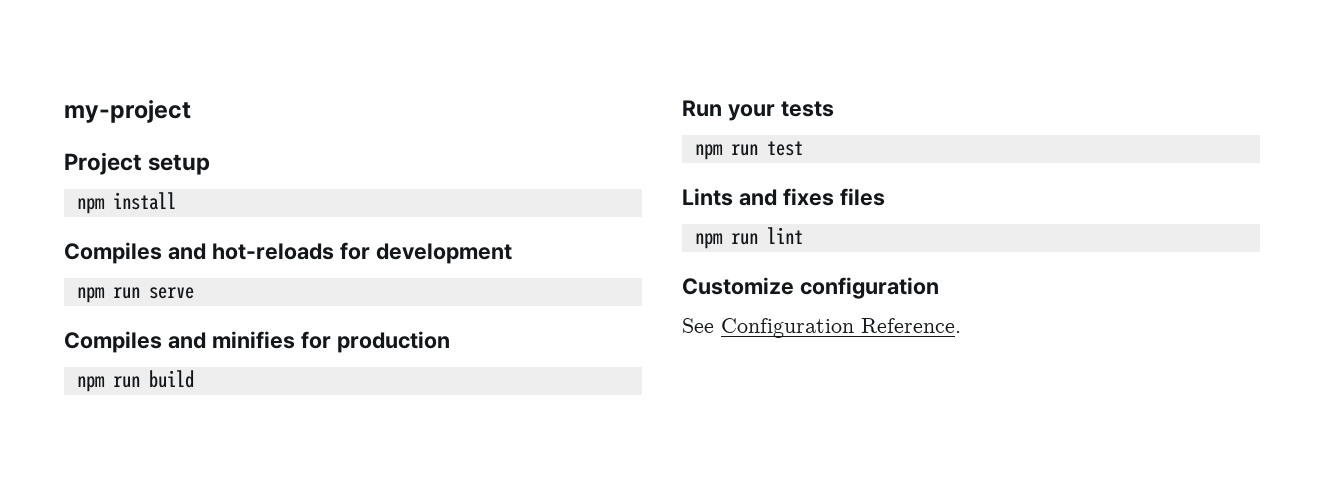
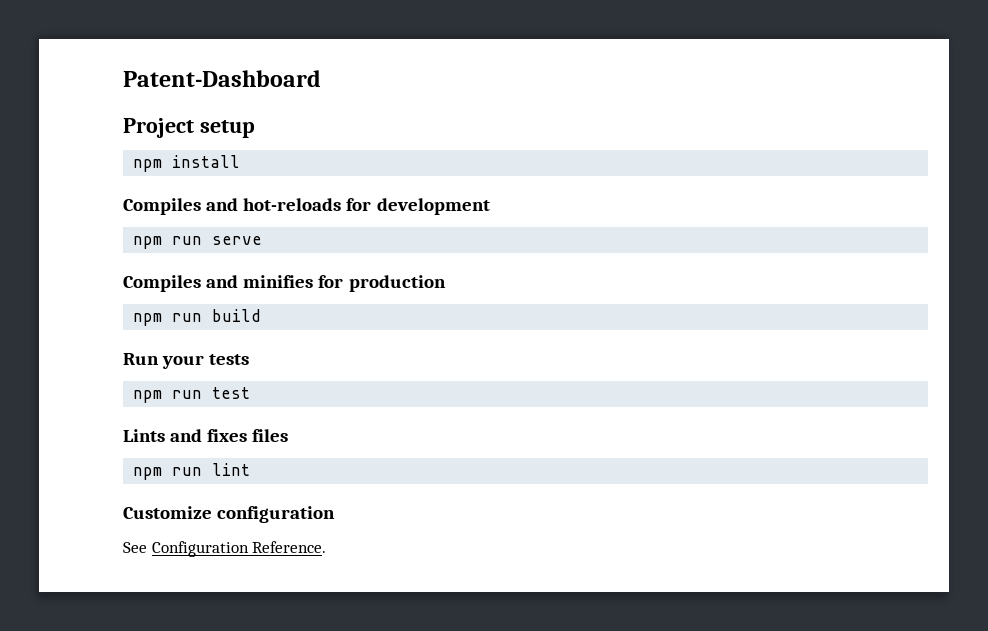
[64,100,191,123] my-project -> [123,70,321,87] Patent-Dashboard

